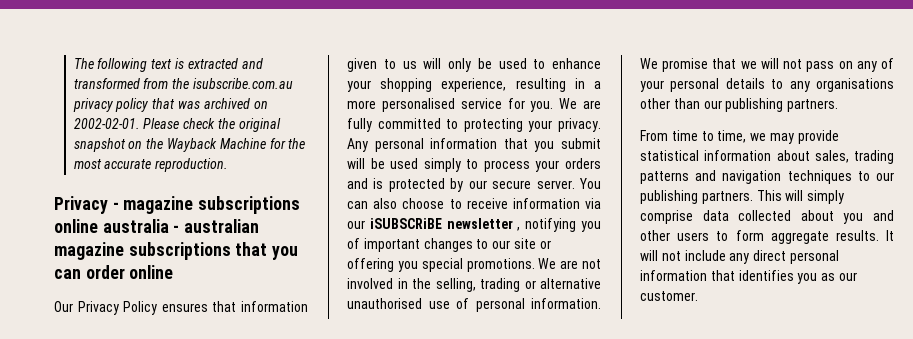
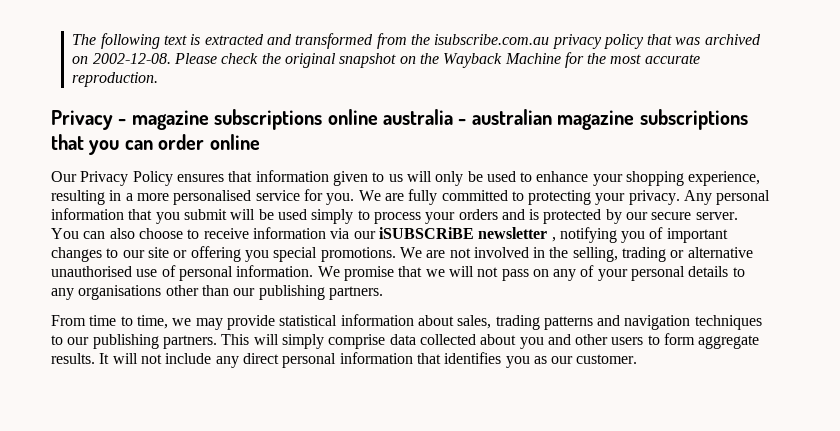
[73,118,140,129] 2002-02-01. -> [92,53,171,64] 2002-12-08.

